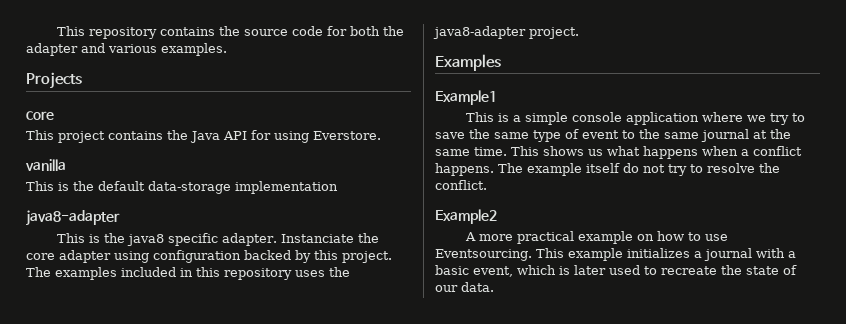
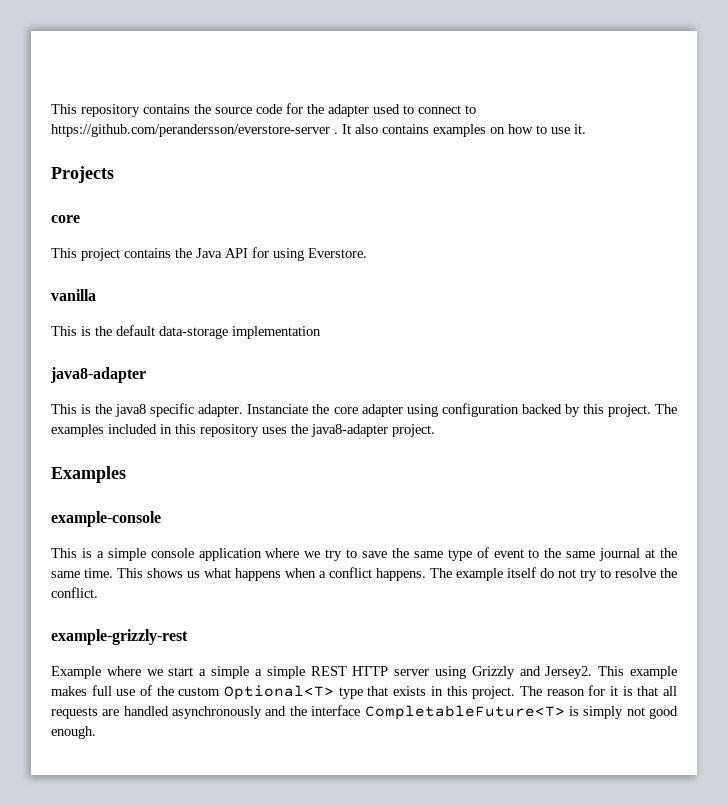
[349,26,380,36] both -> (303, 108) none
[81,43,227,56] and various examples. -> [373,104,476,114] [51,124,586,137] used to connect to https://github.com/perandersson/everstore-server . It also contains examples on how to use it.
[435,90,497,105] Example1 -> [51,511,161,527] example-console
[435,209,497,224] [464,231,728,244] [435,248,796,261] [435,265,797,277] [435,282,494,292] Example2 // A more practical example on how to use Eventsourcing. This example initializes a journal with a basic event, which is later used to recreate the state of our data. -> [51,629,188,645] [51,666,677,679] [51,685,678,700] [51,705,678,720] [51,726,96,739] example-grizzly-rest // Example where we start a simple a simple REST HTTP server using Grizzly and Jersey2. This example makes full use of the custom Optional<T> type that exists in this project. The reason for it is that all requests are handled asynchronously and the interface CompletableFuture<T> is simply not good enough.

